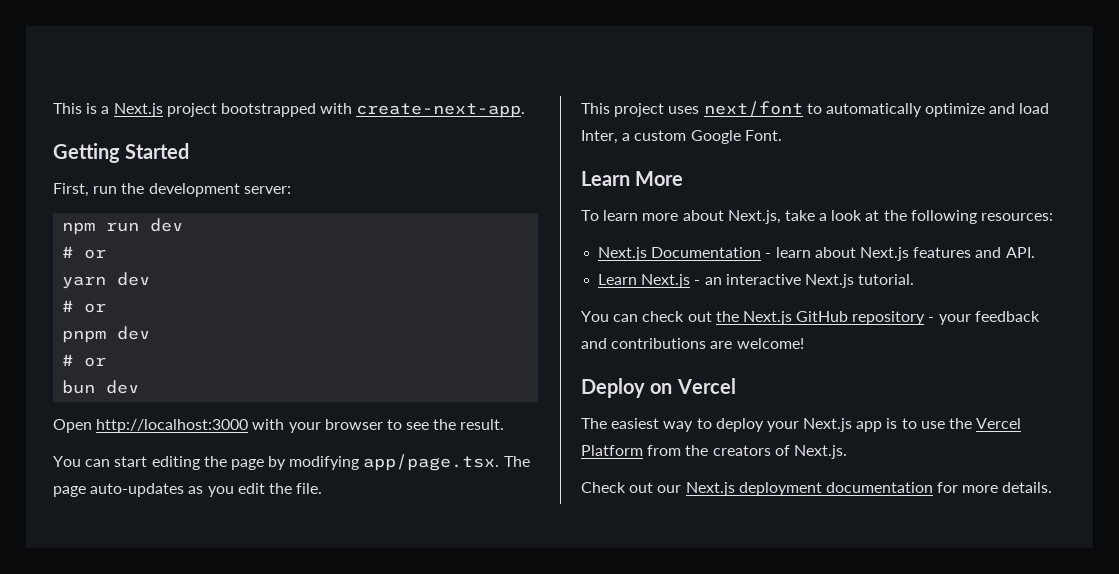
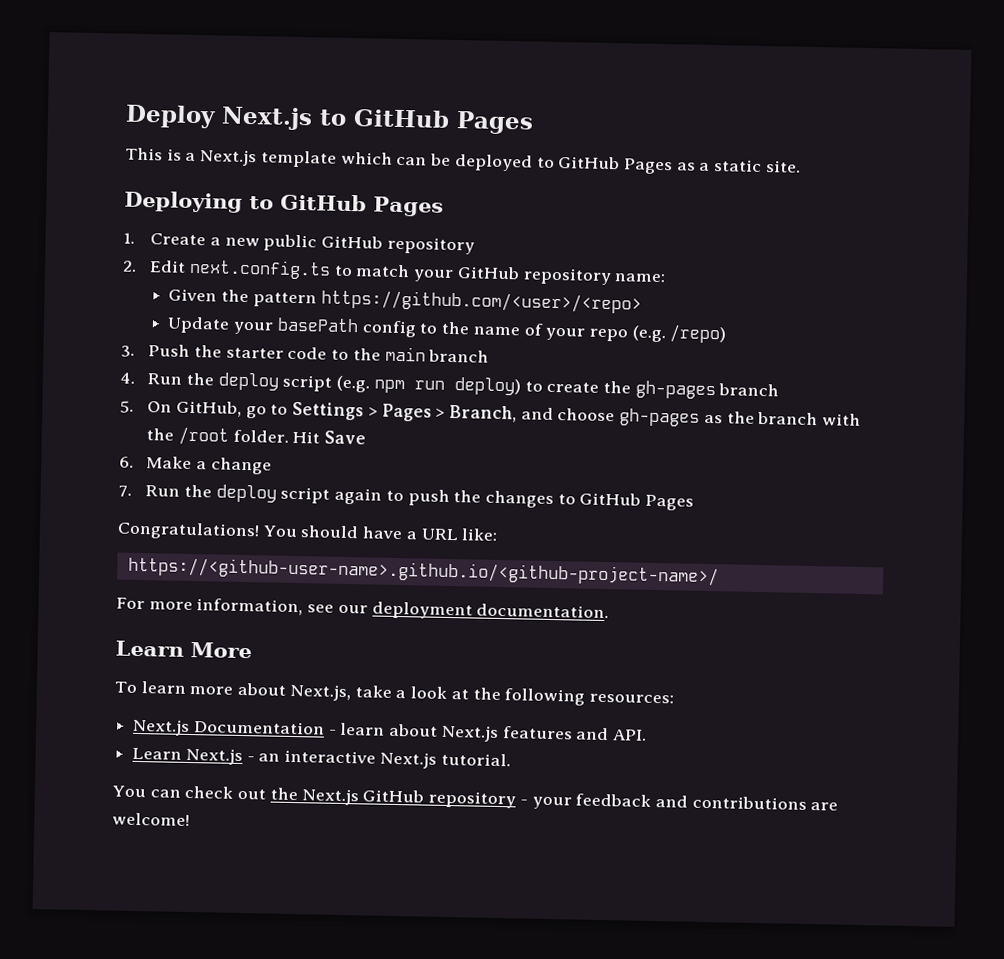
[53,103,526,118] [53,143,190,163] [53,183,291,197] [62,218,184,235] [62,246,107,259] [62,272,151,289] [62,300,107,313] [62,326,151,343] [62,354,107,367] [62,380,140,394] [53,419,505,433] [53,454,530,471] [53,483,323,497] [581,101,1050,117] [581,130,782,144] This is a Next.js project bootstrapped with create-next-app. // Getting Started // First, run the development server: // npm run dev // # or // yarn dev // # or // pnpm dev // # or // bun dev // Open http://localhost:3000 with your browser to see the result. // You can start editing the page by modifying app/page.tsx. The page auto-updates as you edit the file. // This project uses next/font to automatically optimize and load Inter, a custom Google Font. -> [125,104,534,135] [125,147,801,175] [124,190,444,217] [123,232,475,255] [122,258,667,286] [168,288,642,314] [167,316,728,344] [121,344,490,363] [120,372,780,400] [120,400,862,427] [146,426,367,446] [119,456,272,475] [118,484,695,511] [117,521,499,541] [127,556,719,587] [116,597,610,620] Deploy Next.js to GitHub Pages // This is a Next.js template which can be deployed to GitHub Pages as a static site. // Deploying to GitHub Pages // 1. Create a new public GitHub repository // 2. Edit next.config.ts to match your GitHub repository name: // Given the pattern https://github.com/<user>/<repo> // Update your basePath config to the name of your repo (e.g. /repo) // 3. Push the starter code to the main branch // 4. Run the deploy script (e.g. npm run deploy) to create the gh-pages branch // 5. On GitHub, go to Settings > Pages > Branch, and choose gh-pages as the branch with the /root folder. Hit Save // 6. Make a change // 7. Run the deploy script again to push the changes to GitHub Pages // Congratulations! You should have a URL like: // https://<github-user-name>.github.io/<github-project-name>/ // For more information, see our deployment documentation.
[581,378,736,398] [581,418,1022,432] [581,445,847,459] [581,482,1053,496] // Deploy on Vercel // The easiest way to deploy your Next.js app is to use the Vercel Platform from the creators of Next.js. // Check out our Next.js deployment documentation for more details. -> (190, 819) none

